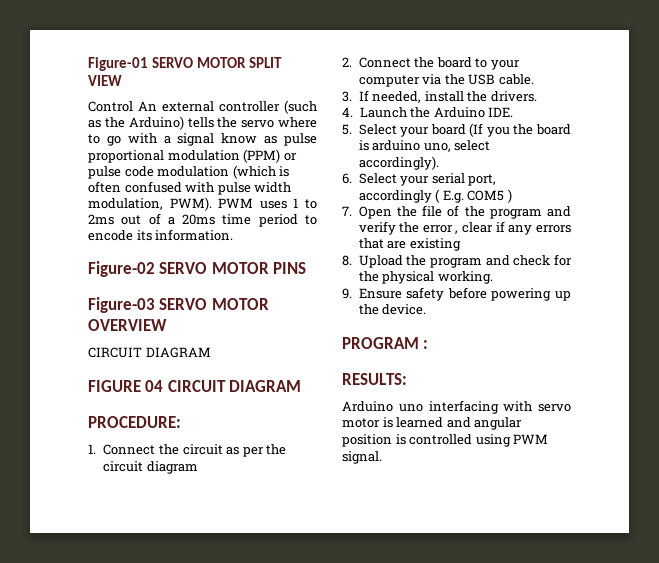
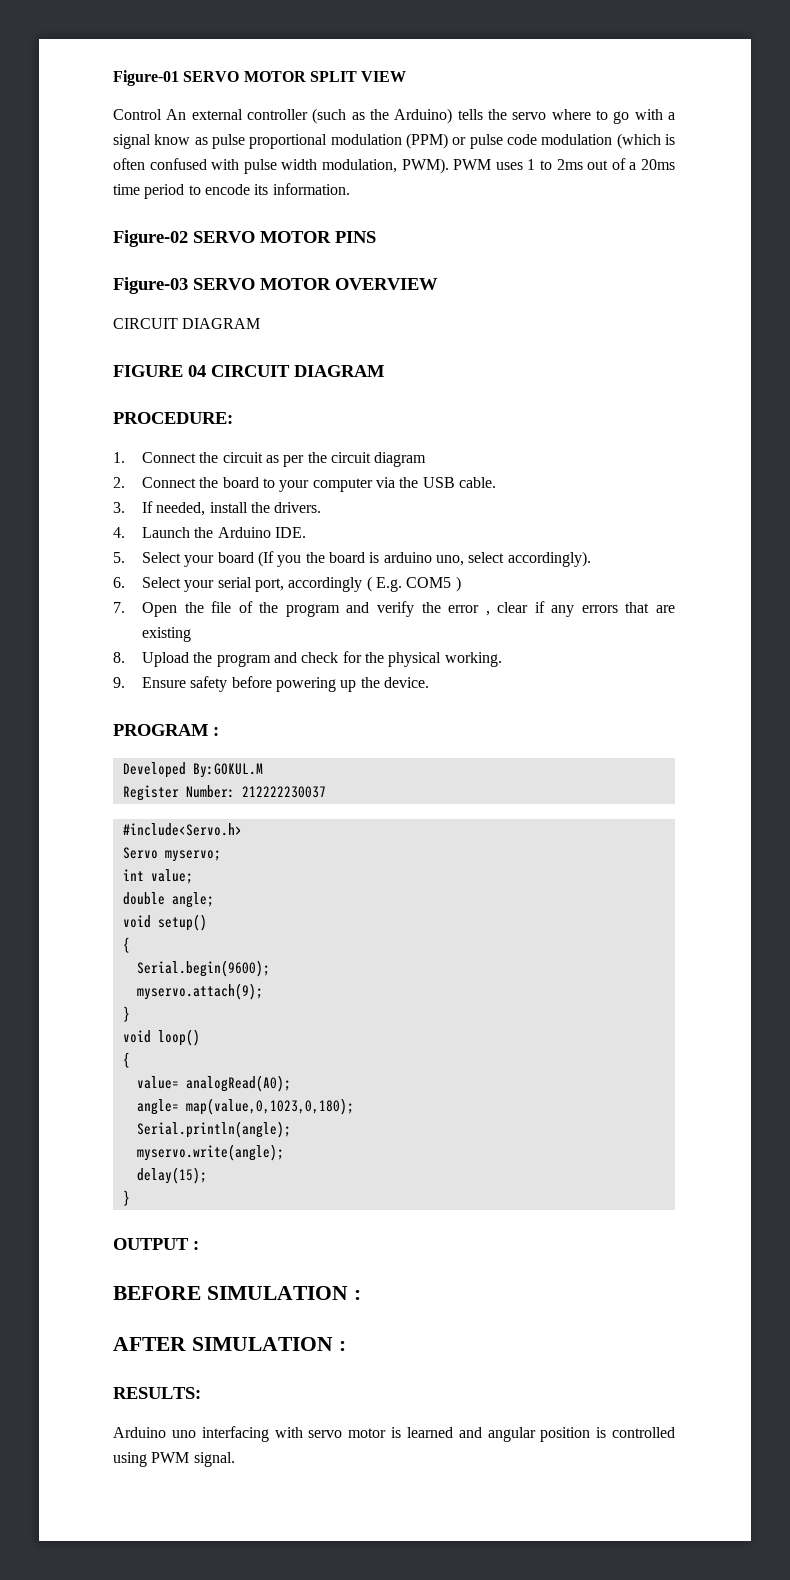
(429, 344) none -> [122,762,263,778] [122,785,326,801] [122,823,242,836] [122,847,221,862] [122,869,193,884] [122,892,214,908] [122,914,207,931] [122,937,130,953] [136,960,270,977] [136,983,263,1000] [122,1006,130,1022] [122,1029,200,1046] [122,1052,130,1068] [136,1075,291,1092] [136,1098,354,1115] [136,1121,291,1138] [136,1144,284,1161] [136,1167,207,1184] [122,1190,130,1206] [113,1238,199,1250] [113,1286,361,1300] [113,1337,346,1351] // Developed By:GOKUL.M // Register Number: 212222230037 // #include<Servo.h> // Servo myservo; // int value; // double angle; // void setup() // { // Serial.begin(9600); // myservo.attach(9); // } // void loop() // { // value= analogRead(A0); // angle= map(value,0,1023,0,180); // Serial.println(angle); // myservo.write(angle); // delay(15); // } // OUTPUT : // BEFORE SIMULATION : // AFTER SIMULATION :

